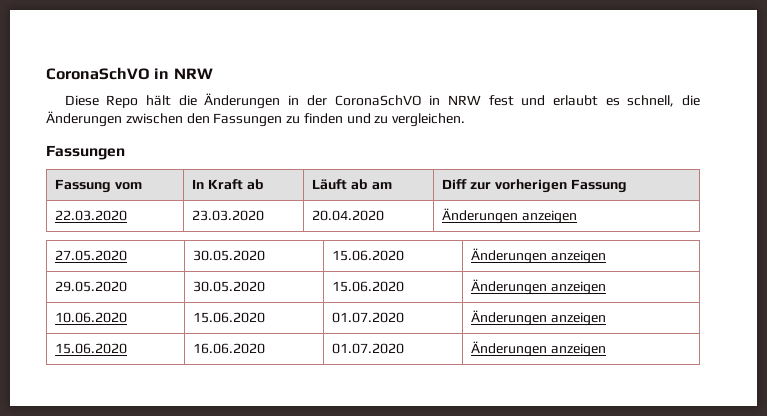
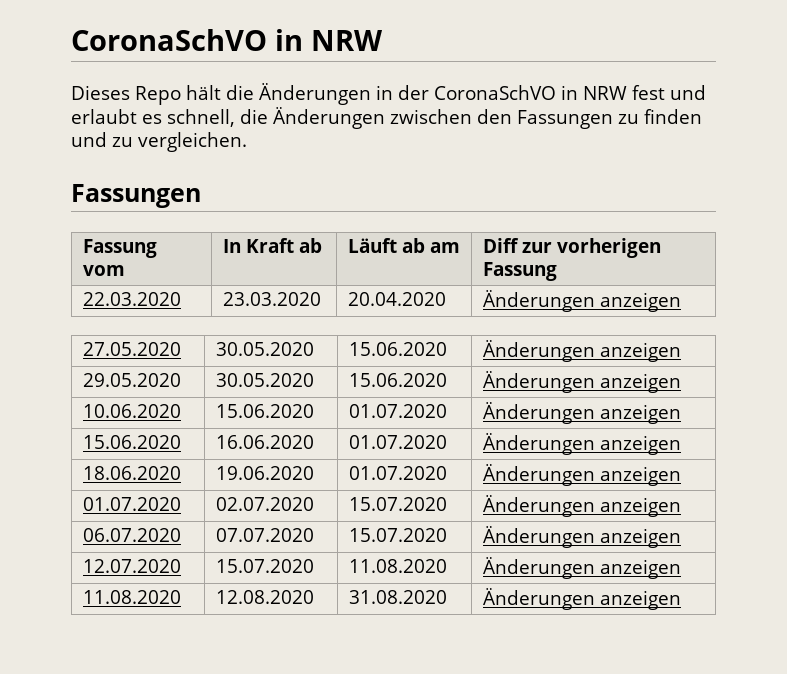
[64,95,99,106] Diese -> [71,85,130,100] Dieses
(606, 350) none -> [82,466,181,480] [215,466,314,480] [348,466,447,480] [482,464,681,486] [82,497,181,511] [215,497,314,511] [348,497,447,511] [482,495,681,517] [82,528,181,542] [215,528,314,542] [348,528,447,542] [482,526,681,548] [82,559,181,573] [215,559,314,573] [348,559,447,573] [482,557,681,579] [82,590,181,604] [215,590,314,604] [348,590,447,604] [482,588,681,610] // 18.06.2020 | 19.06.2020 | 01.07.2020 | Änderungen anzeigen // 01.07.2020 | 02.07.2020 | 15.07.2020 | Änderungen anzeigen // 06.07.2020 | 07.07.2020 | 15.07.2020 | Änderungen anzeigen // 12.07.2020 | 15.07.2020 | 11.08.2020 | Änderungen anzeigen // 11.08.2020 | 12.08.2020 | 31.08.2020 | Änderungen anzeigen

